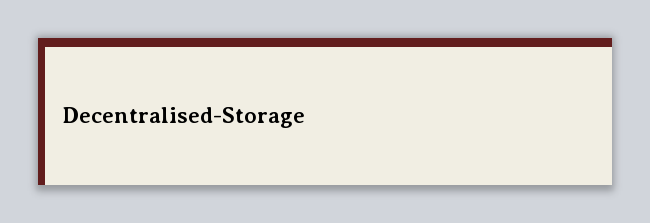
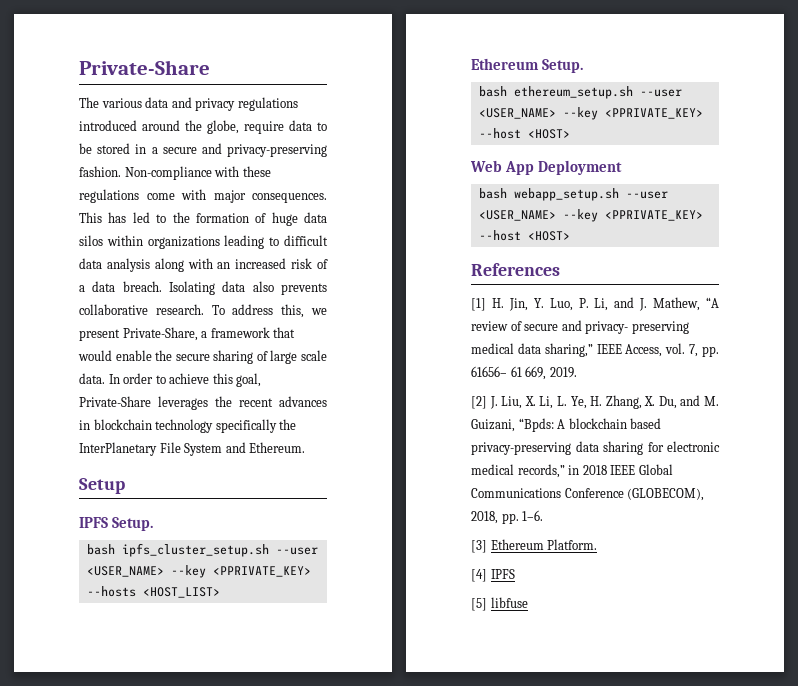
[62,107,305,128] Decentralised-Storage -> [79,60,210,75] [79,97,298,111] [79,120,327,134] [79,143,327,157] [79,166,271,180] [79,189,327,203] [79,212,327,226] [79,235,328,249] [79,258,328,272] [79,281,327,295] [79,304,327,318] [79,327,296,341] [78,350,328,364] [79,373,262,387] [79,396,327,410] [79,419,297,433] [79,442,306,456] [79,478,125,494] [79,517,154,531] [86,543,318,557] [86,565,311,578] [86,586,220,598] [471,58,584,73] [478,86,682,99] [478,107,703,120] [478,128,570,139] [470,160,623,175] [478,188,668,201] [478,209,703,222] [478,230,570,241] [471,263,560,276] [471,297,719,311] [471,320,689,334] [471,343,719,357] [471,366,577,380] [471,395,719,409] [471,418,662,432] [471,441,720,455] [471,464,673,478] [471,488,705,501] [471,510,544,524] [471,539,598,553] [471,569,515,582] [471,597,528,611] Private-Share // The various data and privacy regulations introduced around the globe, require data to be stored in a secure and privacy-preserving fashion. Non-compliance with these regulations come with major consequences. This has led to the formation of huge data silos within organizations leading to difficult data analysis along with an increased risk of a data breach. Isolating data also prevents collaborative research. To address this, we present Private-Share, a framework that would enable the secure sharing of large scale data. In order to achieve this goal, Private-Share leverages the recent advances in blockchain technology specifically the InterPlanetary File System and Ethereum. // Setup // IPFS Setup. // bash ipfs_cluster_setup.sh --user <USER_NAME> --key <PPRIVATE_KEY> --hosts <HOST_LIST> // Ethereum Setup. // bash ethereum_setup.sh --user <USER_NAME> --key <PPRIVATE_KEY> --host <HOST> // Web App Deployment // bash webapp_setup.sh --user <USER_NAME> --key <PPRIVATE_KEY> --host <HOST> // References // [1] H. Jin, Y. Luo, P. Li, and J. Mathew, “A review of secure and privacy- preserving medical data sharing,” IEEE Access, vol. 7, pp. 61656– 61 669, 2019. // [2] J. Liu, X. Li, L. Ye, H. Zhang, X. Du, and M. Guizani, “Bpds: A blockchain based privacy-preserving data sharing for electronic medical records,” in 2018 IEEE Global Communications Conference (GLOBECOM), 2018, pp. 1–6. // [3] Ethereum Platform. // [4] IPFS // [5] libfuse

